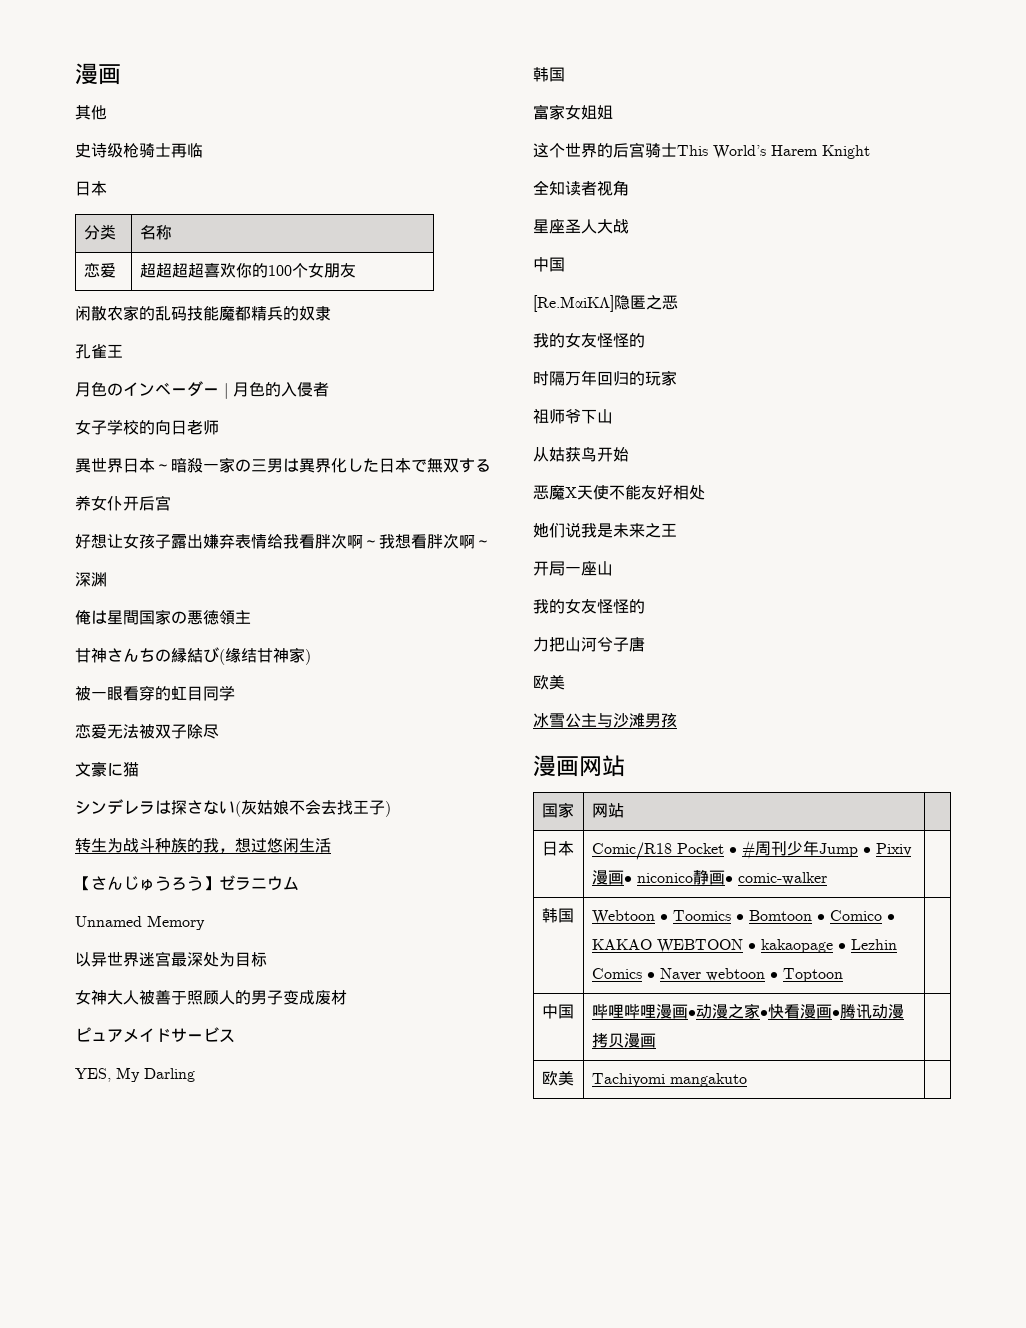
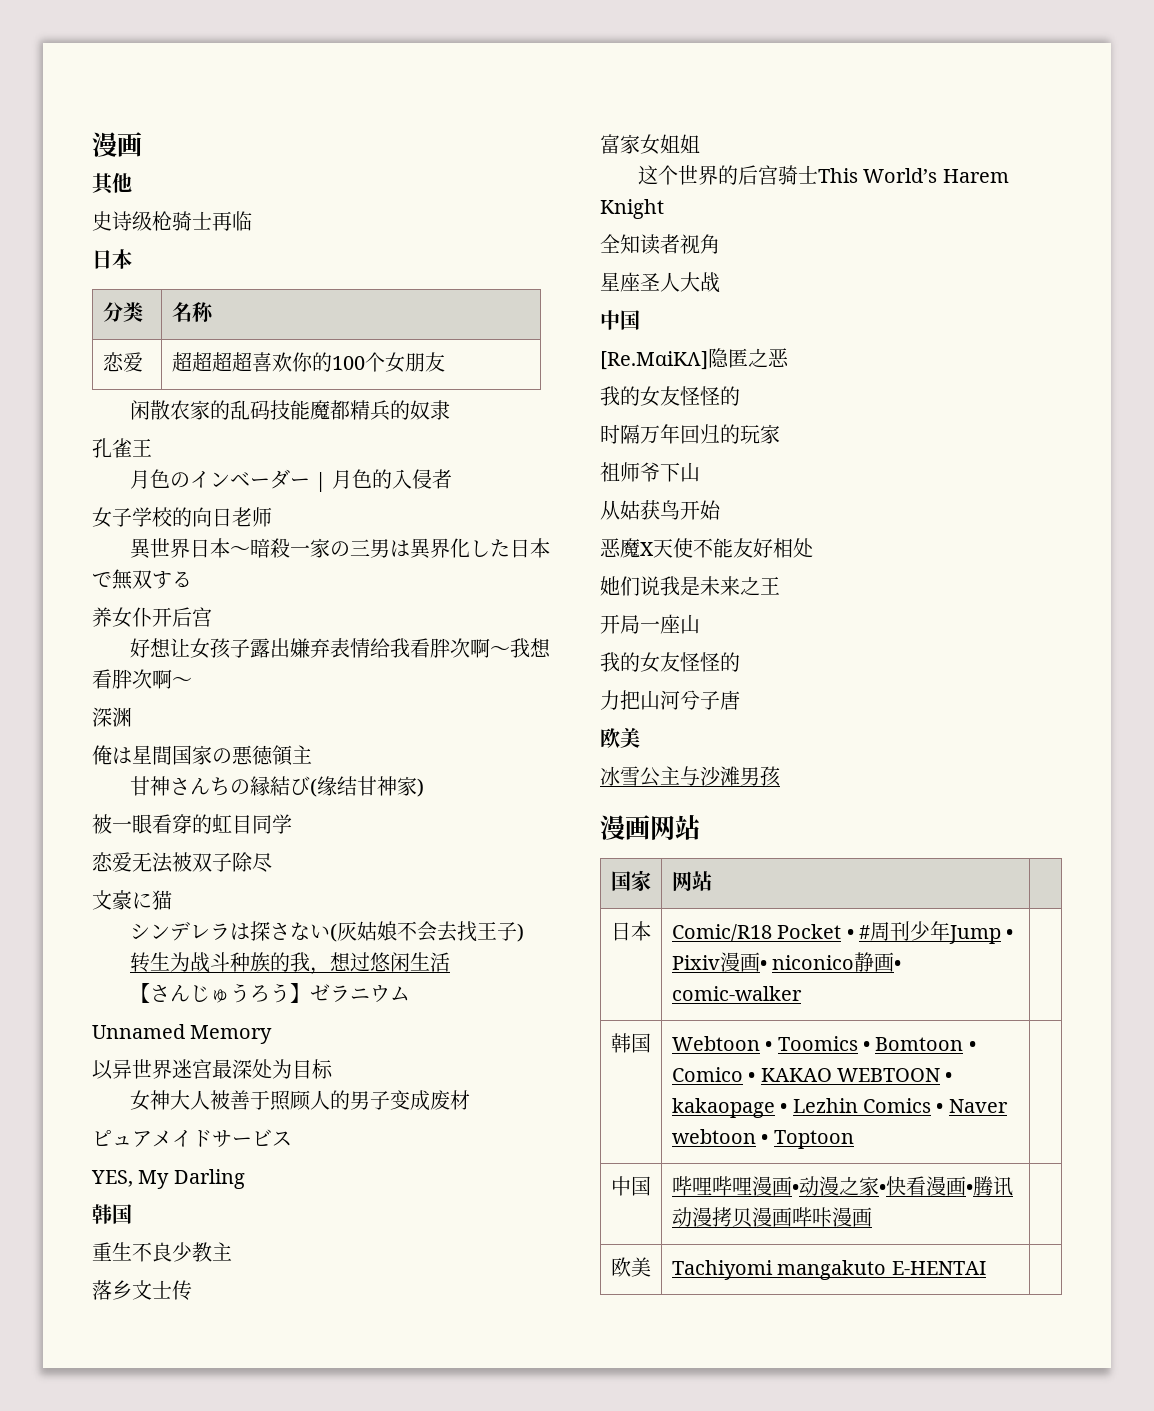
(565, 74) none -> [92,1242,232,1262] [92,1280,192,1300] // 重生不良少教主 // 落乡文士传
(656, 1040) none -> [791,1207,872,1227] 哔咔漫画
(747, 1080) none -> [891,1261,986,1275] E-HENTAI

